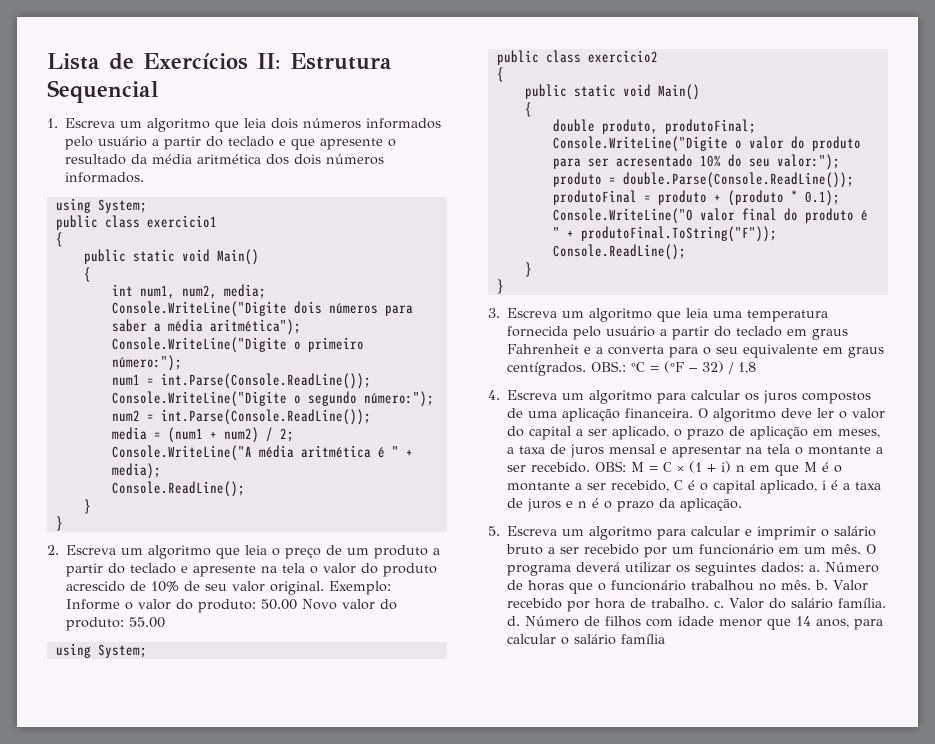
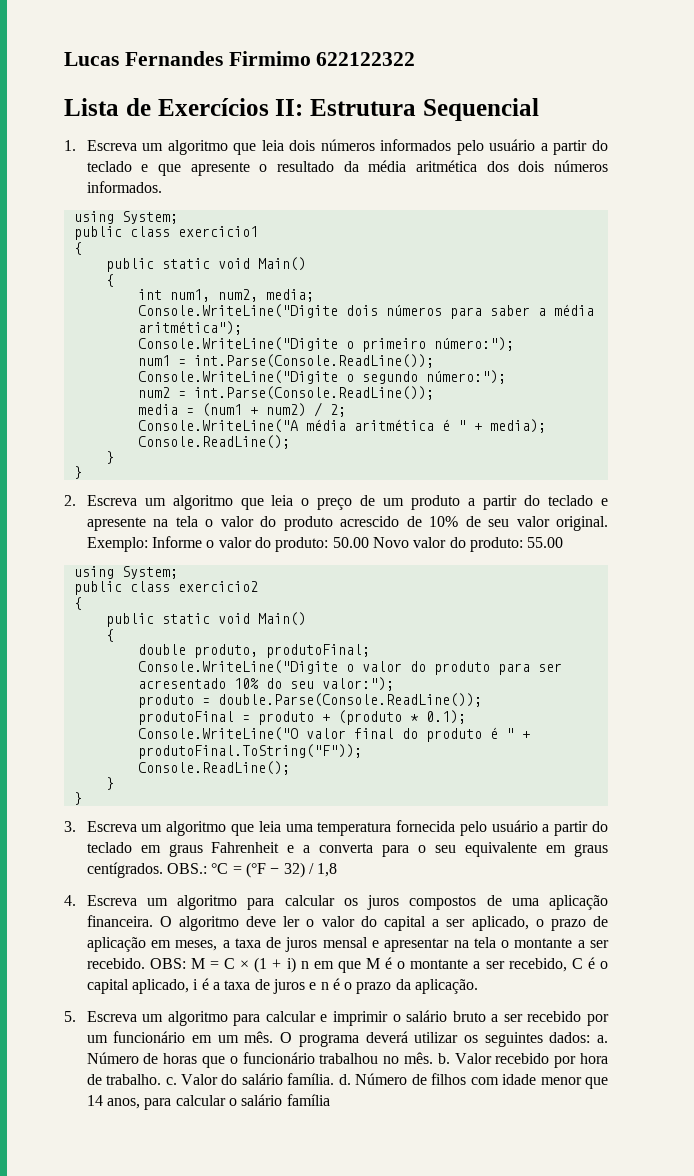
(47, 61) none -> [64,51,416,66] Lucas Fernandes Firmimo 622122322 //

